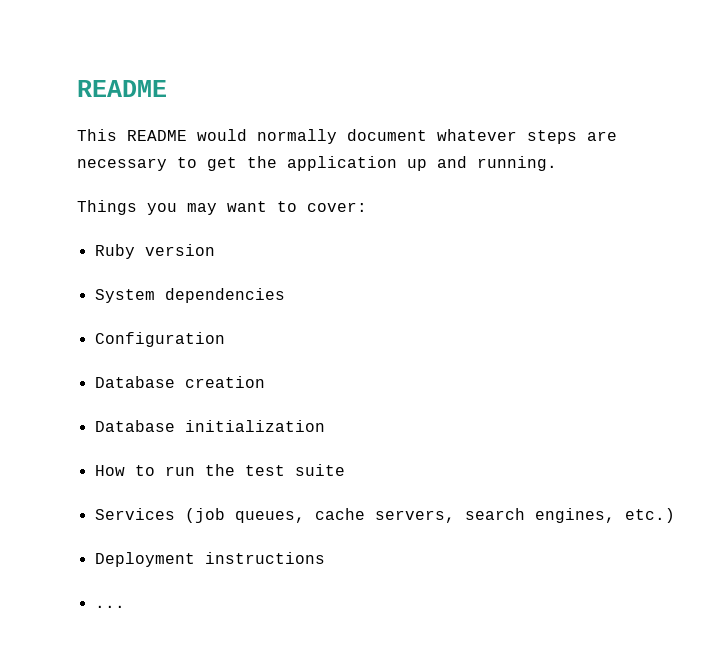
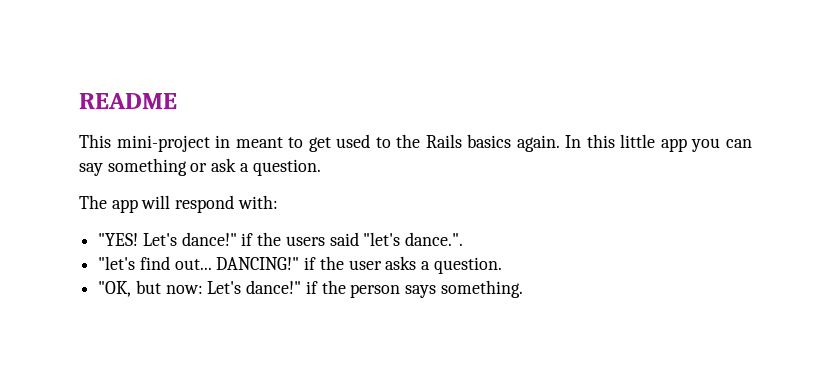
[127,129,617,144] [77,156,557,171] [77,200,367,215] [94,244,215,259] [94,288,285,303] [94,332,225,347] [94,376,265,388] [94,420,325,432] [94,464,345,476] [94,508,675,523] [94,552,325,567] [94,605,125,608] README would normally document whatever steps are necessary to get the application up and running. // Things you may want to cover: // Ruby version // System dependencies // Configuration // Database creation // Database initialization // How to run the test suite // Services (job queues, cache servers, search engines, etc.) // Deployment instructions // ... -> [116,134,752,152] [79,158,321,176] [79,195,278,213] [98,232,464,246] [98,256,502,274] [98,280,523,298] mini-project in meant to get used to the Rails basics again. In this little app you can say something or ask a question. // The app will respond with: // "YES! Let's dance!" if the users said "let's dance.". // "let's find out... DANCING!" if the user asks a question. // "OK, but now: Let's dance!" if the person says something.

